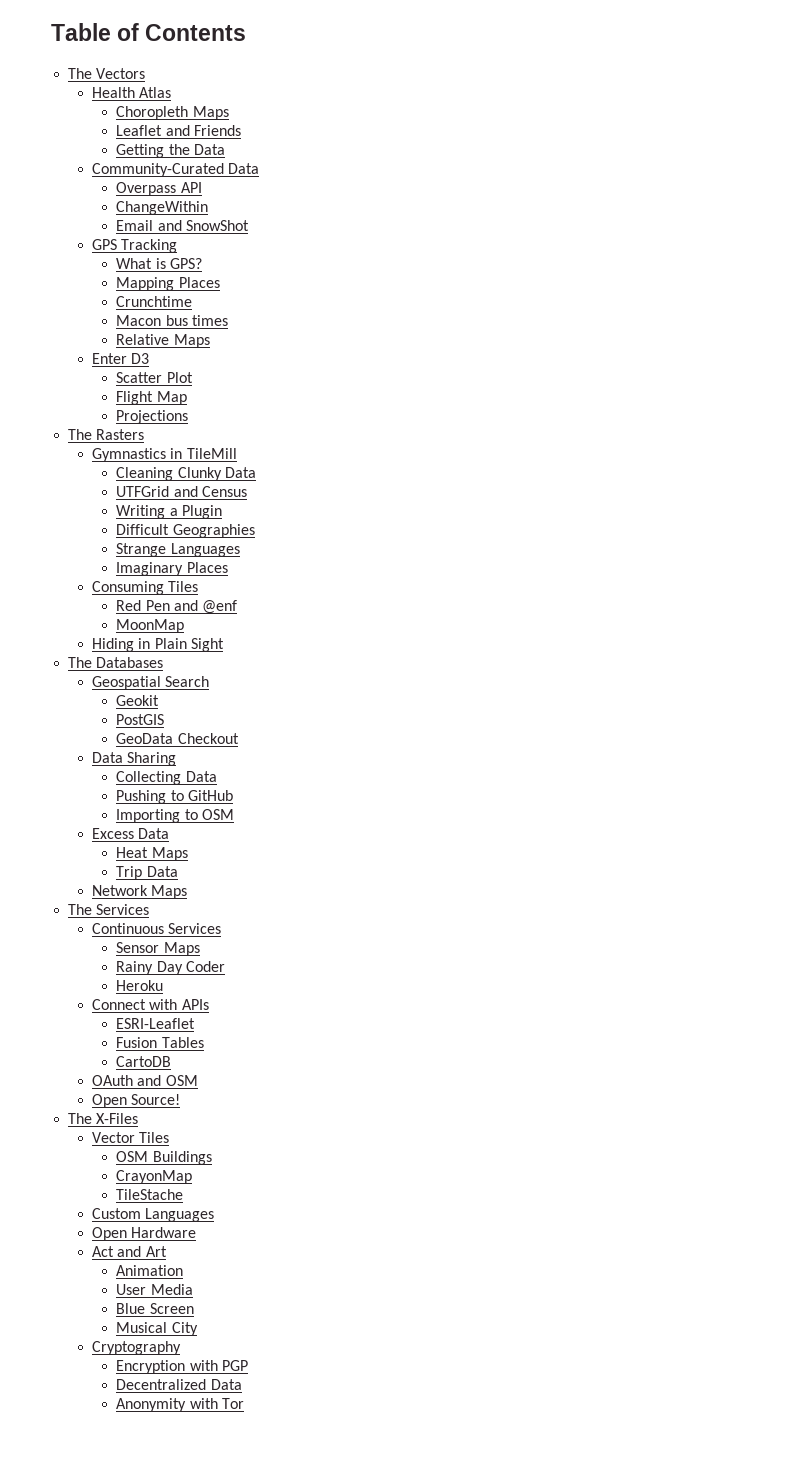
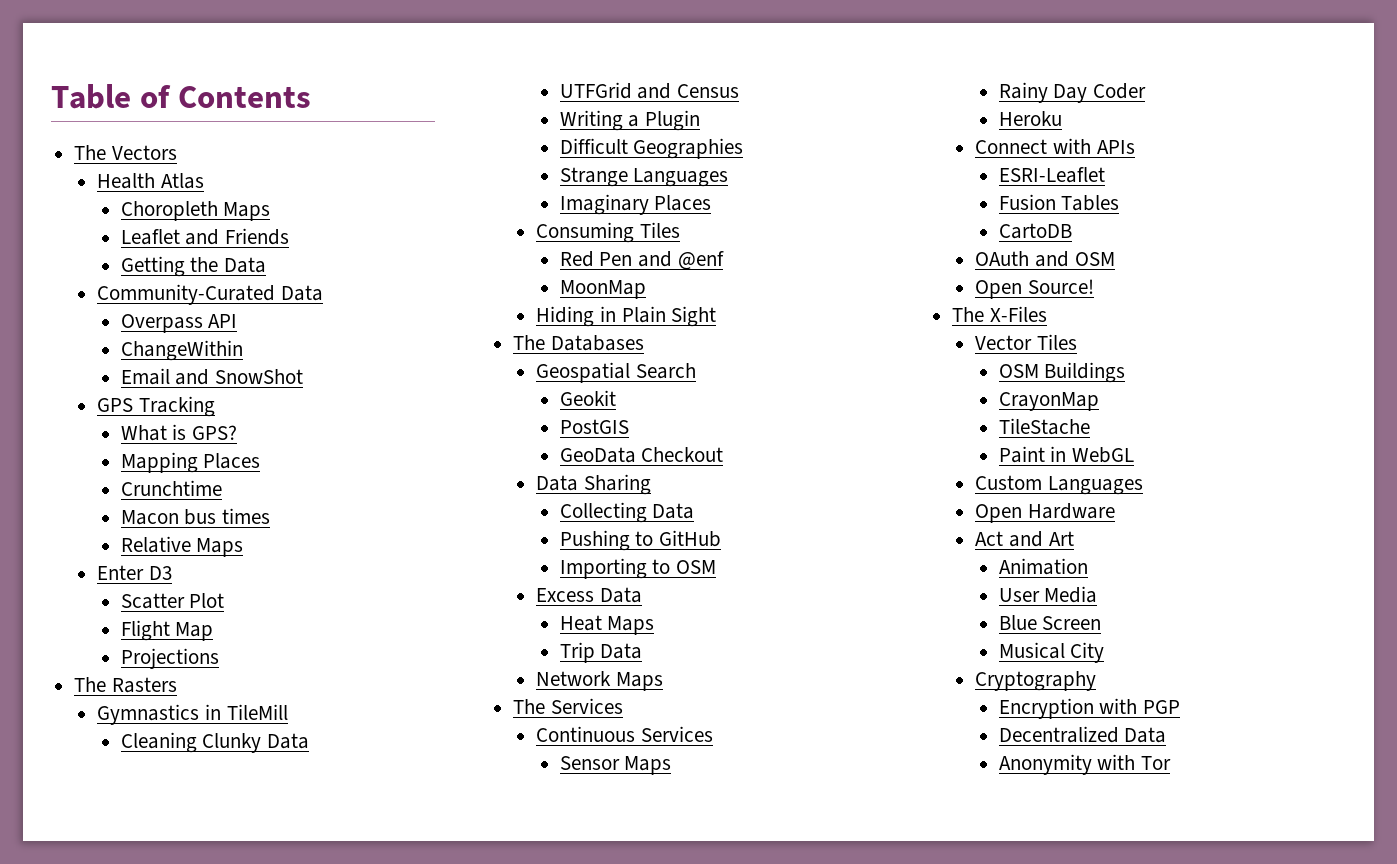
(184, 1194) none -> [998,446,1134,463] // Paint in WebGL

